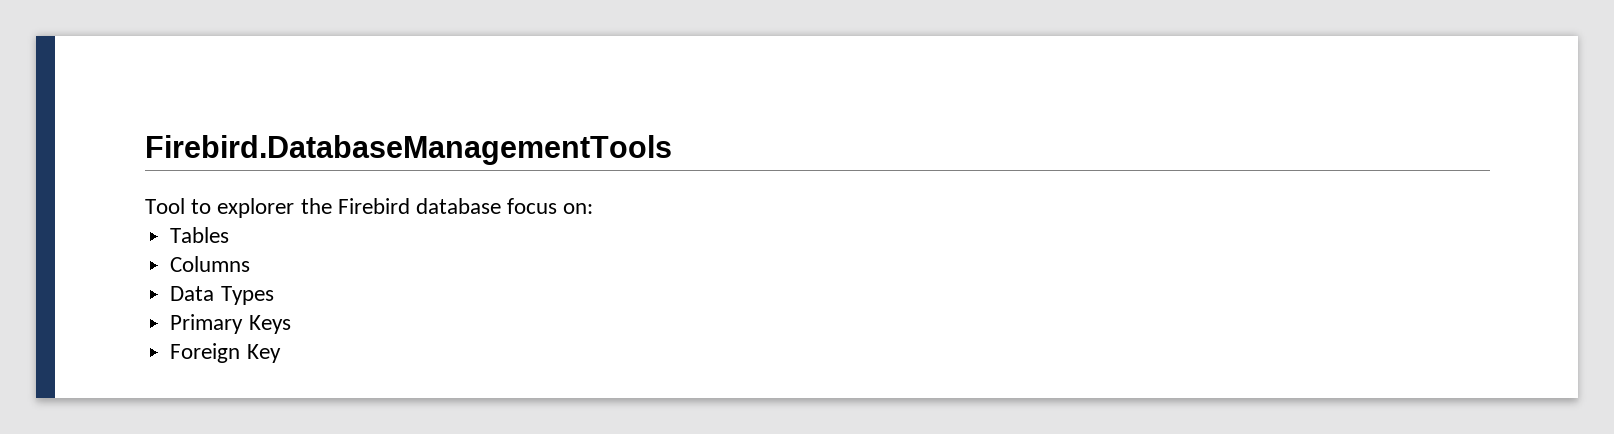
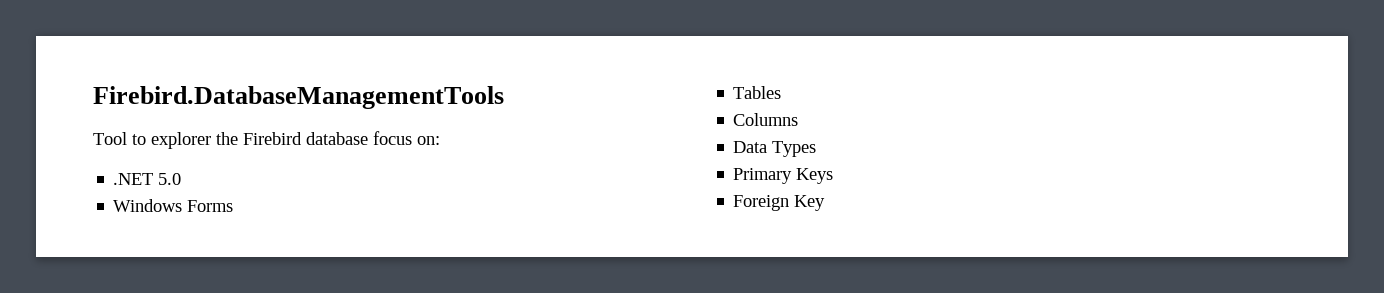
(594, 208) none -> [113,173,182,185] [113,199,234,212] // .NET 5.0 // Windows Forms

